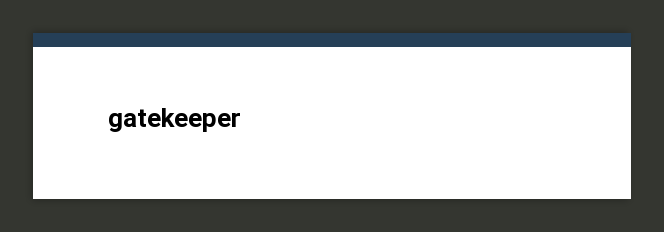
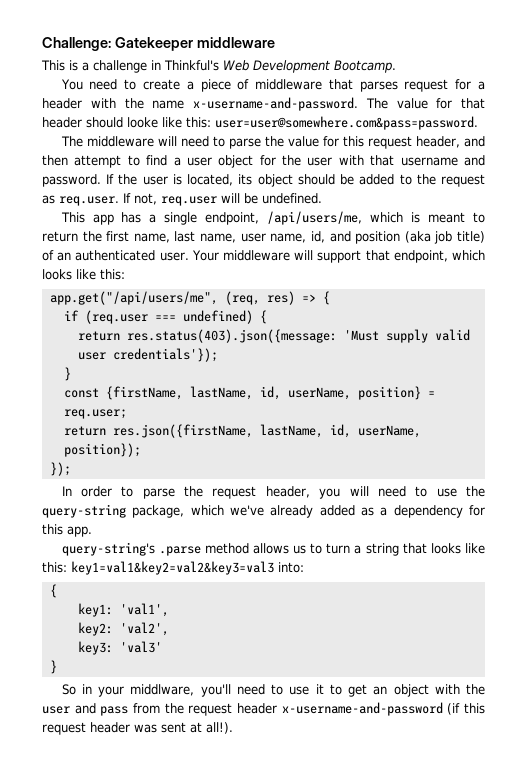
[108,108,241,132] gatekeeper -> [42,37,275,51] [41,60,396,73] [60,79,486,92] [42,97,485,111] [42,116,478,130] [60,136,485,149] [42,155,485,168] [42,174,485,187] [42,193,322,206] [60,211,486,225] [42,231,486,244] [42,250,485,263] [42,269,125,280] [49,291,330,305] [63,310,267,324] [77,329,470,343] [77,348,218,362] [63,367,71,381] [63,386,435,400] [63,409,127,419] [63,424,421,438] [63,443,141,457] [49,462,71,476] [61,486,486,499] [42,504,485,518] [42,524,92,537] [61,542,485,556] [42,561,304,575] [49,584,57,598] [77,603,169,617] [77,622,169,636] [77,641,162,655] [49,660,57,674] [61,684,486,697] [42,702,485,716] [42,722,233,735] Challenge: Gatekeeper middleware // This is a challenge in Thinkful's Web Development Bootcamp. // You need to create a piece of middleware that parses request for a header with the name x-username-and-password. The value for that header should looke like this: user=user@somewhere.com&pass=password. // The middleware will need to parse the value for this request header, and then attempt to find a user object for the user with that username and password. If the user is located, its object should be added to the request as req.user. If not, req.user will be undefined. // This app has a single endpoint, /api/users/me, which is meant to return the first name, last name, user name, id, and position (aka job title) of an authenticated user. Your middleware will support that endpoint, which looks like this: // app.get("/api/users/me", (req, res) => { // if (req.user === undefined) { // return res.status(403).json({message: 'Must supply valid user credentials'}); // } // const {firstName, lastName, id, userName, position} = req.user; // return res.json({firstName, lastName, id, userName, position}); // }); // In order to parse the request header, you will need to use the query-string package, which we've already added as a dependency for this app. // query-string's .parse method allows us to turn a string that looks like this: key1=val1&key2=val2&key3=val3 into: // { // key1: 'val1', // key2: 'val2', // key3: 'val3' // } // So in your middlware, you'll need to use it to get an object with the user and pass from the request header x-username-and-password (if this request header was sent at all!).

